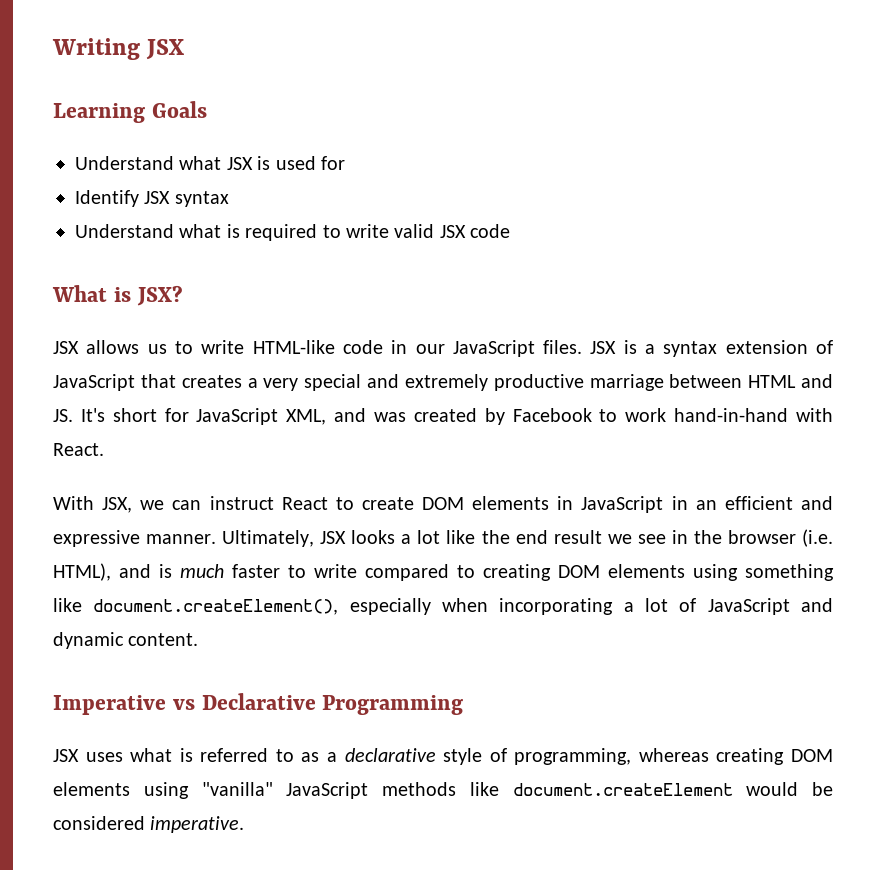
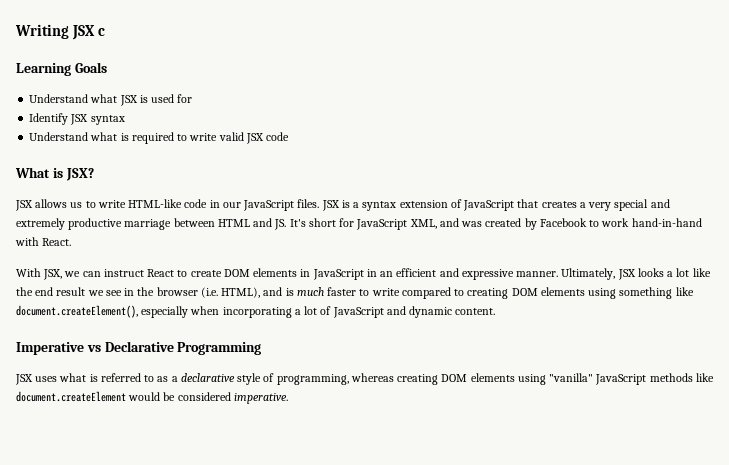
(185, 49) none -> [98,28,106,36] c

